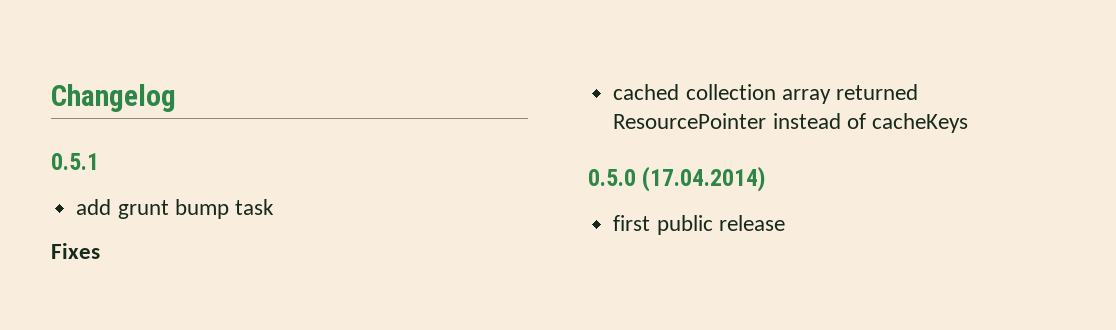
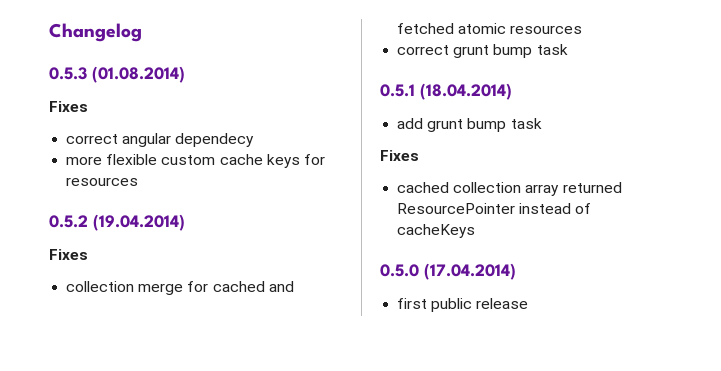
(176, 98) none -> [49,66,185,83] [49,101,88,112] [66,133,255,147] [66,154,325,168] [66,178,139,186] [49,214,185,231] [49,249,88,260] [66,281,294,295] [397,23,583,34] [397,44,568,58] // 0.5.3 (01.08.2014) // Fixes // correct angular dependecy // more flexible custom cache keys for resources // 0.5.2 (19.04.2014) // Fixes // collection merge for cached and fetched atomic resources // correct grunt bump task
(99, 161) none -> [420,83,512,100] (18.04.2014)

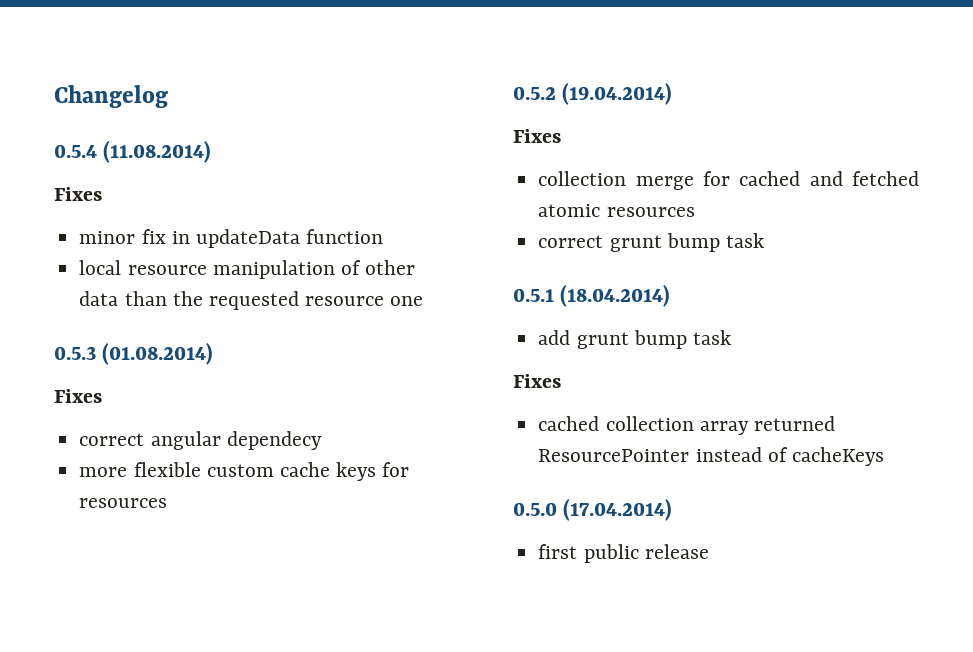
(142, 32) none -> [54,141,212,163] [54,187,102,201] [79,229,384,248] [79,260,416,279] [79,291,424,310] // 0.5.4 (11.08.2014) // Fixes // minor fix in updateData function // local resource manipulation of other data than the requested resource one

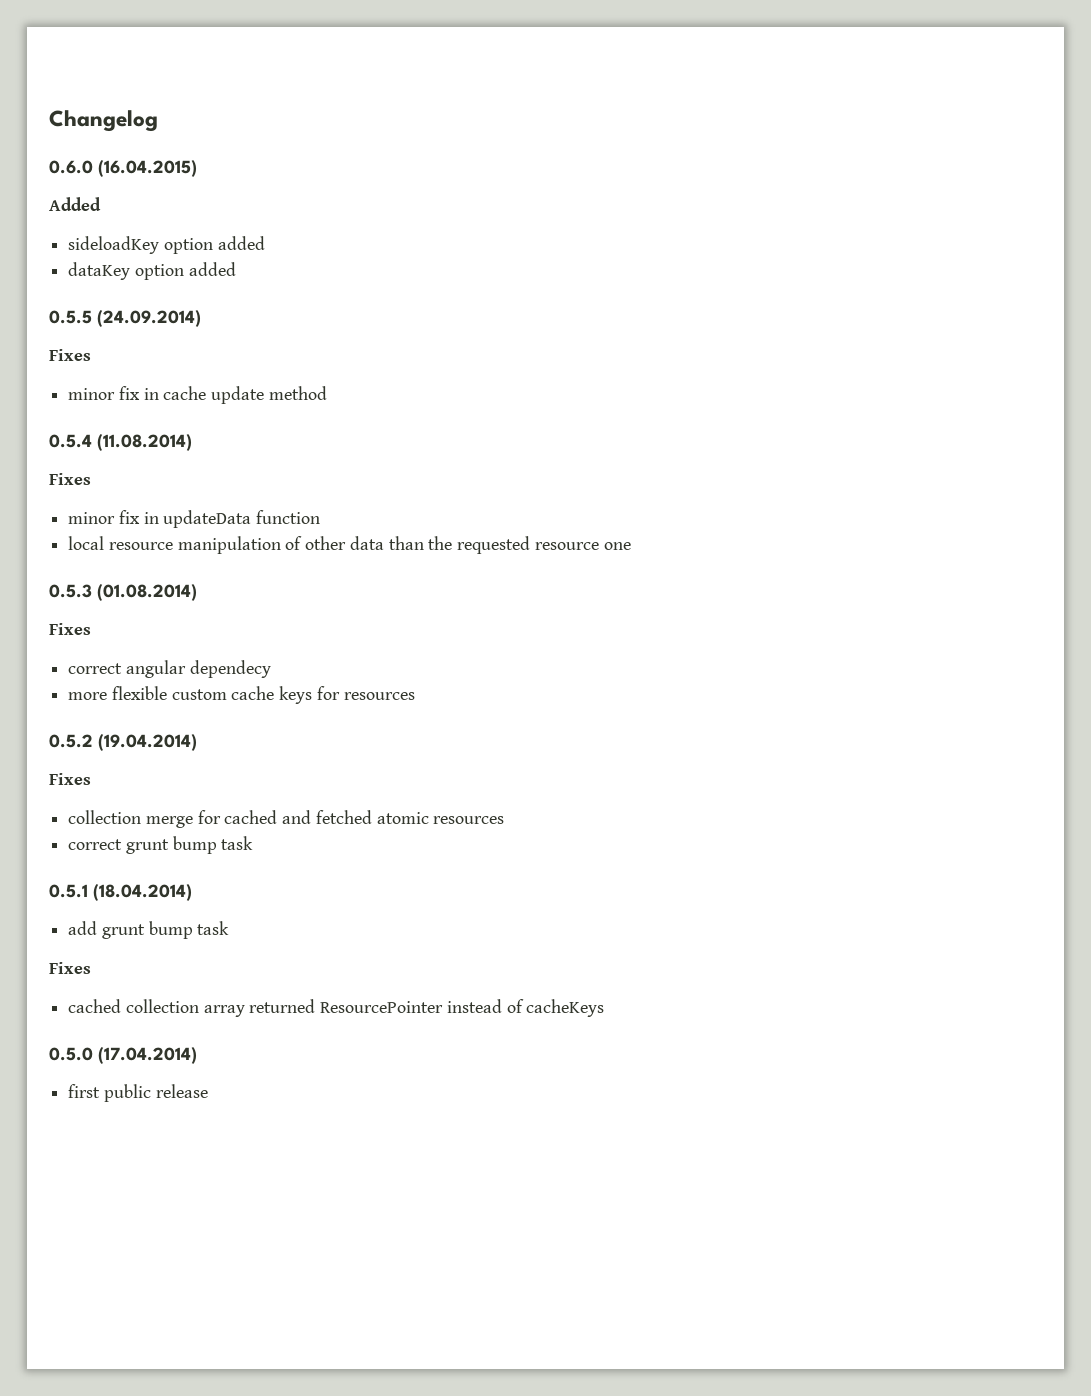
(168, 96) none -> [49,160,197,177] [49,197,101,211] [68,236,265,254] [68,262,236,280] [49,310,201,327] [49,349,91,361] [68,386,327,404] // 0.6.0 (16.04.2015) // Added // sideloadKey option added // dataKey option added // 0.5.5 (24.09.2014) // Fixes // minor fix in cache update method

